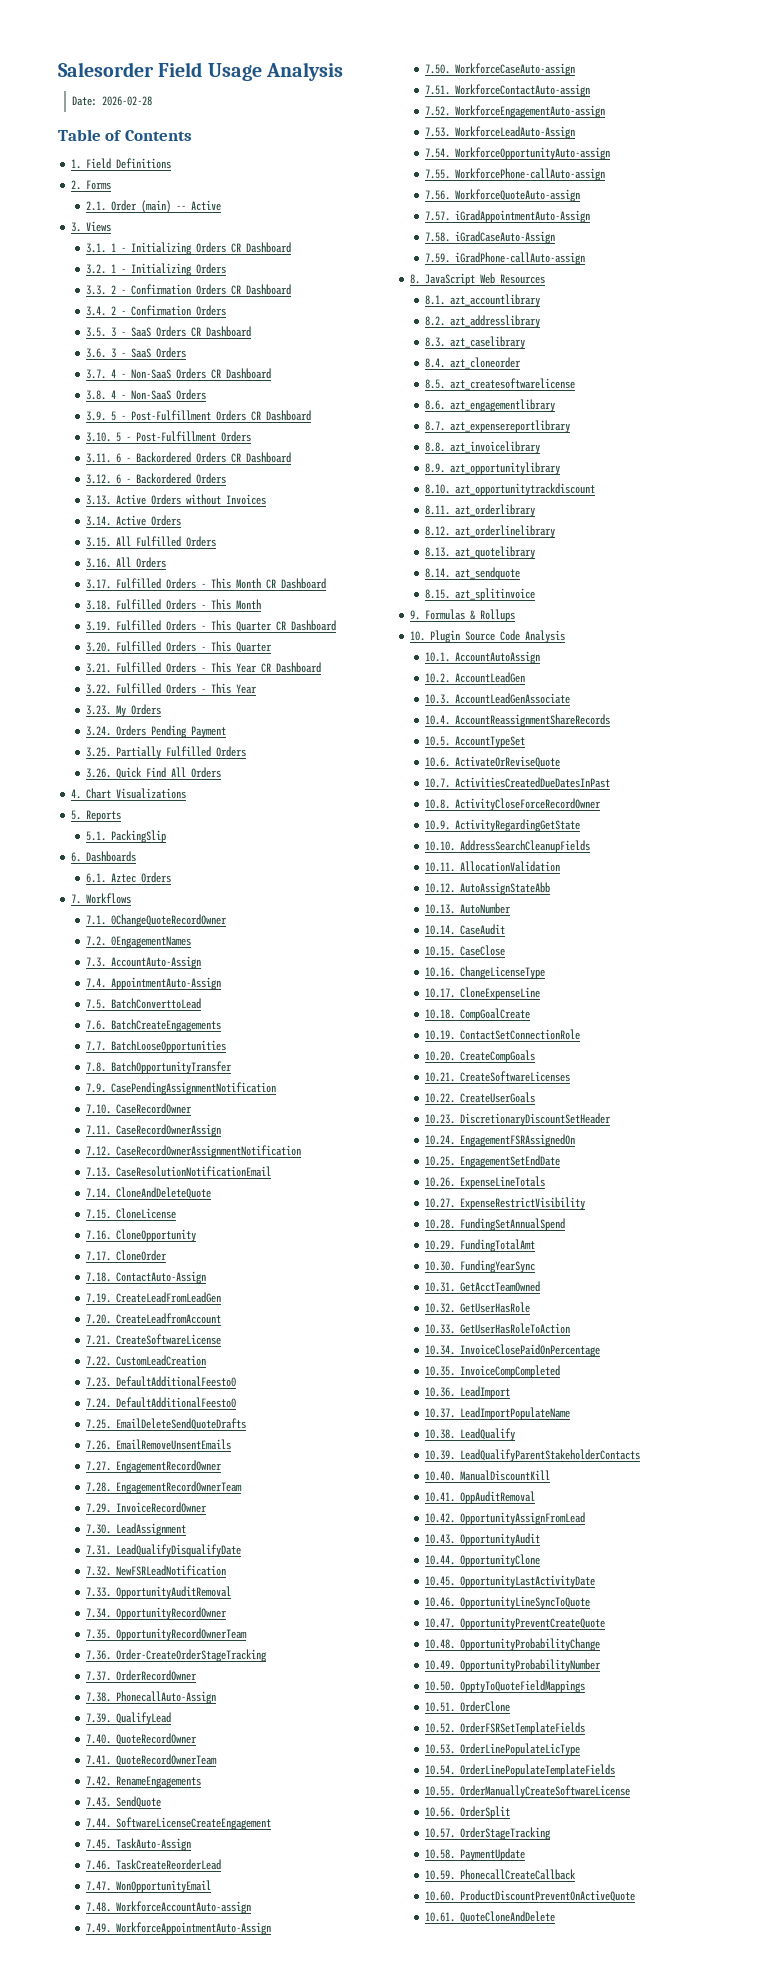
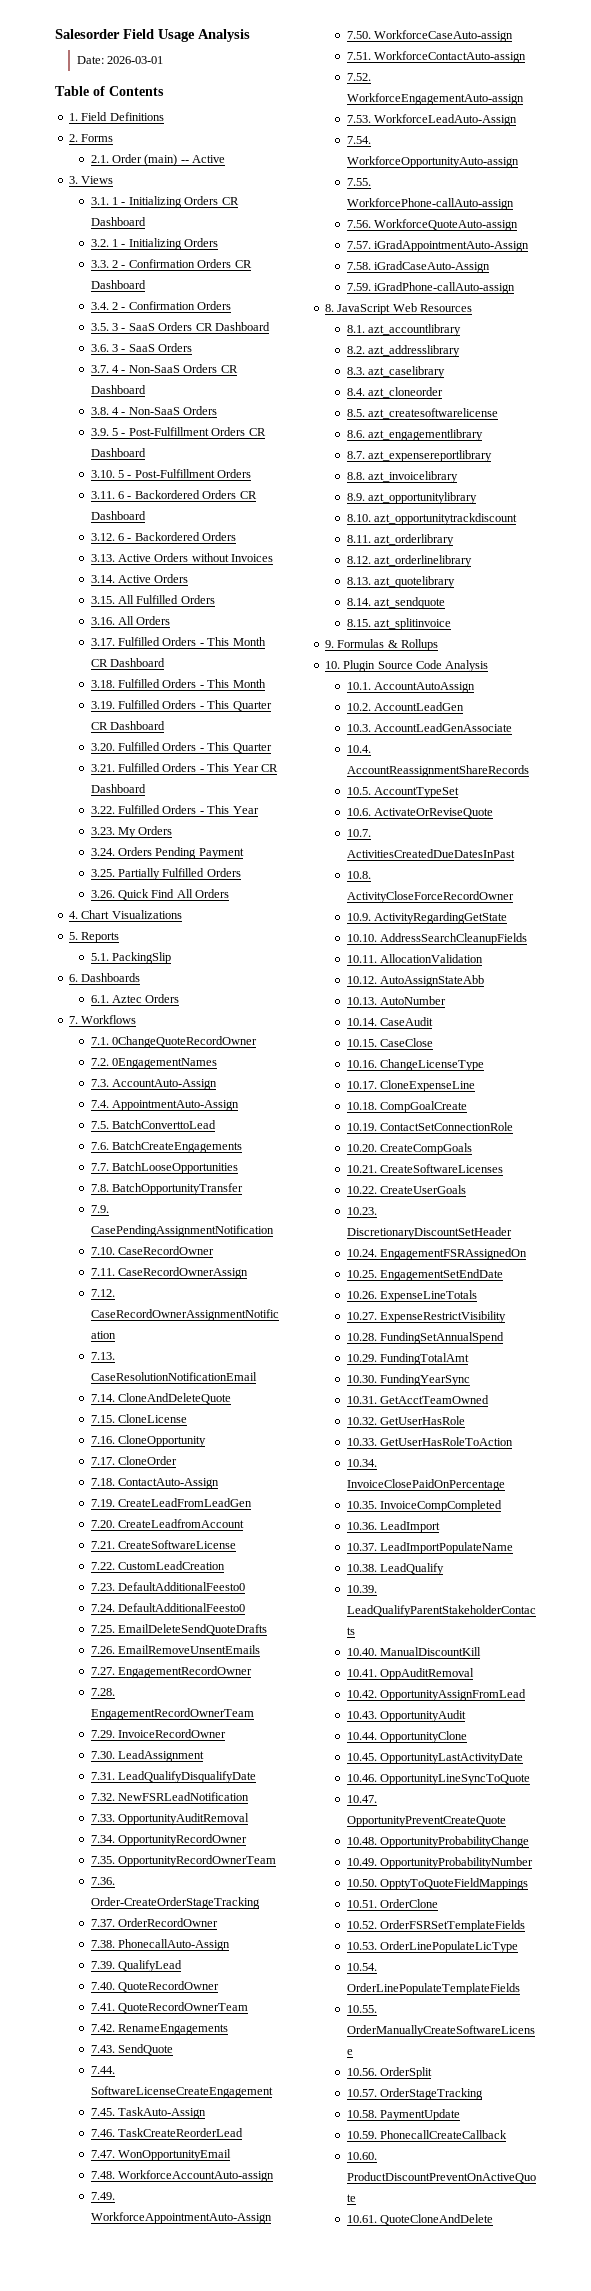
[102,96,153,106] 2026-02-28 -> [107,56,164,64] 2026-03-01

